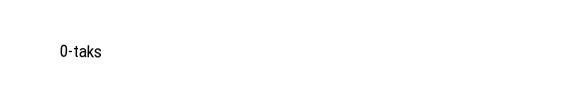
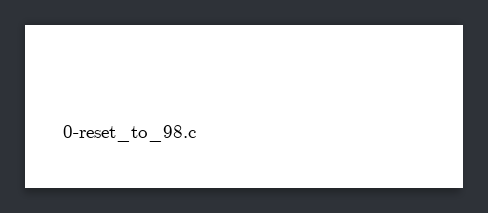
[59,44,103,58] 0-taks -> [63,125,196,142] 0-reset_to_98.c

